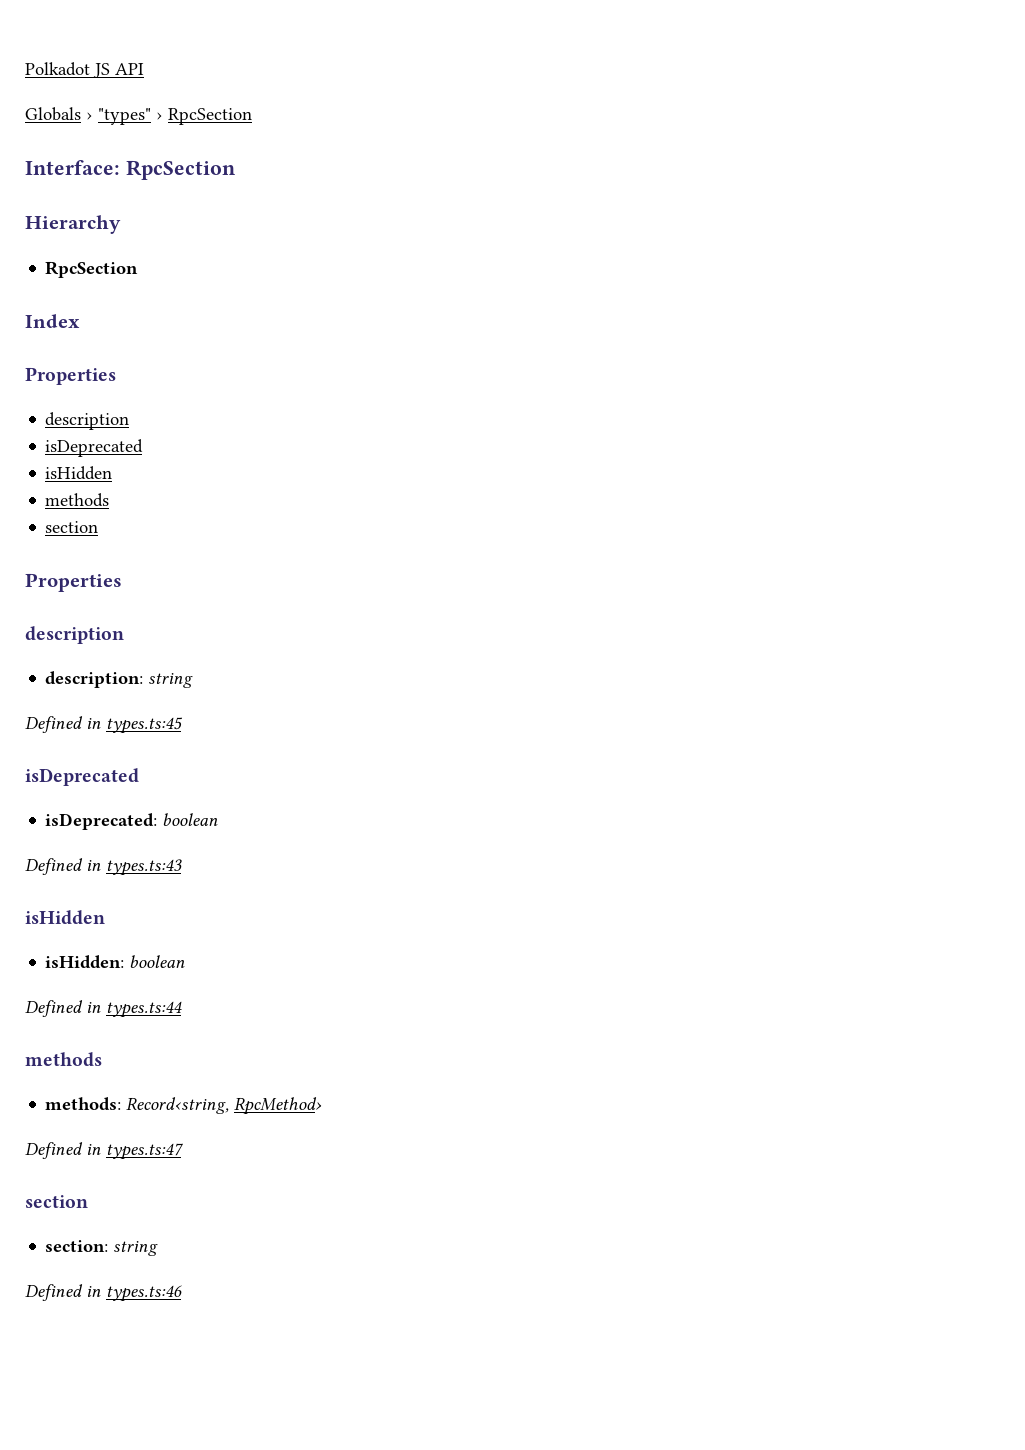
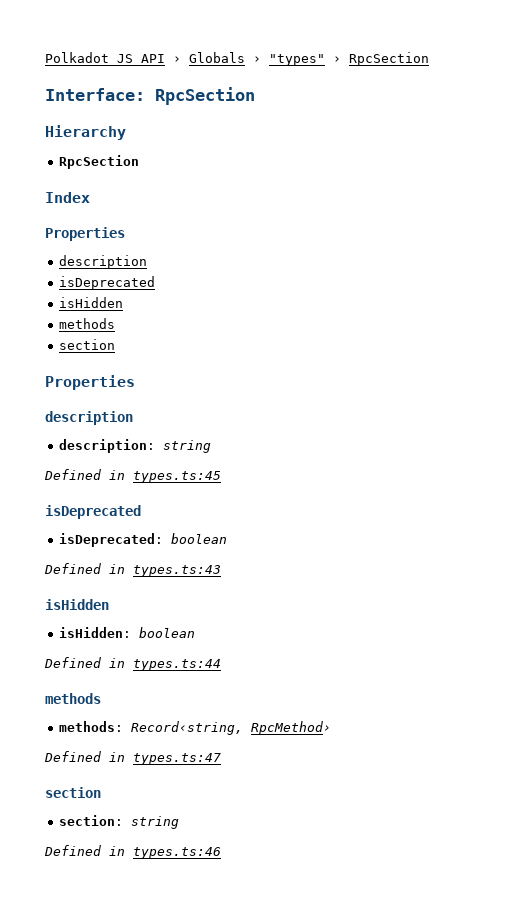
(144, 69) // -> [173,56,181,63] ›

